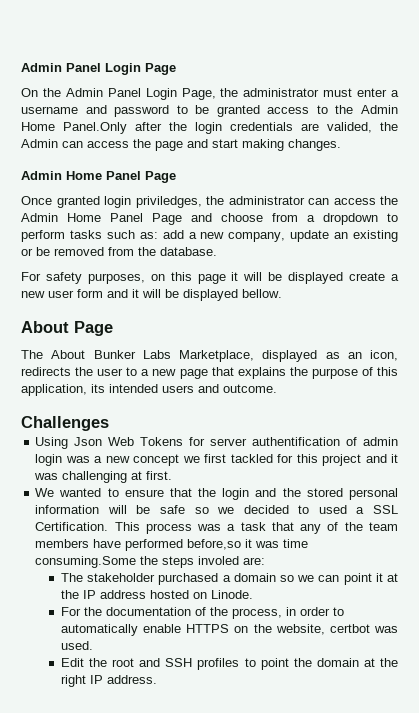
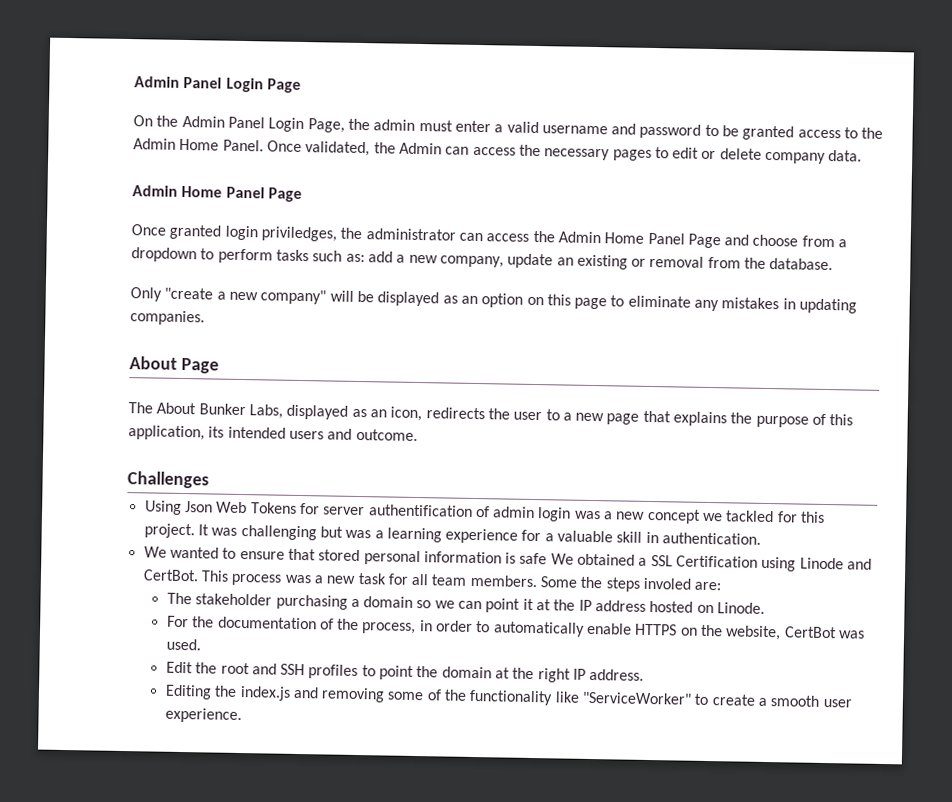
[243,88,320,97] administrator -> [373,119,416,131] admin
(399, 93) none -> [506,121,539,134] valid
[63,122,372,134] Panel.Only after the login credentials are valided, -> [222,139,371,157] Panel. Once validated,
[155,139,341,151] page and start making changes. -> [544,147,863,164] necessary pages to edit or delete company data.
[36,247,104,256] be removed -> [649,255,705,268] removal
[21,272,400,284] [21,289,282,301] For safety purposes, on this page it will be displayed create a new user form and it will be displayed bellow. -> [130,287,858,314] [130,310,205,326] Only "create a new company" will be displayed as an option on this page to eliminate any mistakes in updating companies.
[142,350,254,362] Labs Marketplace, -> [248,404,283,419] Labs,
[204,454,227,463] first -> (724, 517) none
[322,454,399,466] [34,471,173,483] project and it was challenging at first. -> [143,523,762,545] project. It was challenging but was a learning experience for a valuable skill in authentication.
[198,488,398,500] [35,505,398,514] [35,522,398,534] [35,539,309,551] [35,556,137,568] the login and the stored personal information will be safe so we decided to used a SSL Certification. This process was a task that any of the team members have performed before,so it was time consuming.Some -> [318,549,873,572] [142,569,579,588] stored personal information is safe We obtained a SSL Certification using Linode and CertBot. This process was a new task for all team members. Some
[158,573,219,585] purchased -> [275,594,348,610] purchasing
[329,624,370,633] certbot -> [784,626,837,639] CertBot
(158, 679) none -> [164,684,852,708] [164,707,242,724] // Editing the index.js and removing some of the functionality like "ServiceWorker" to create a smooth user experience.

